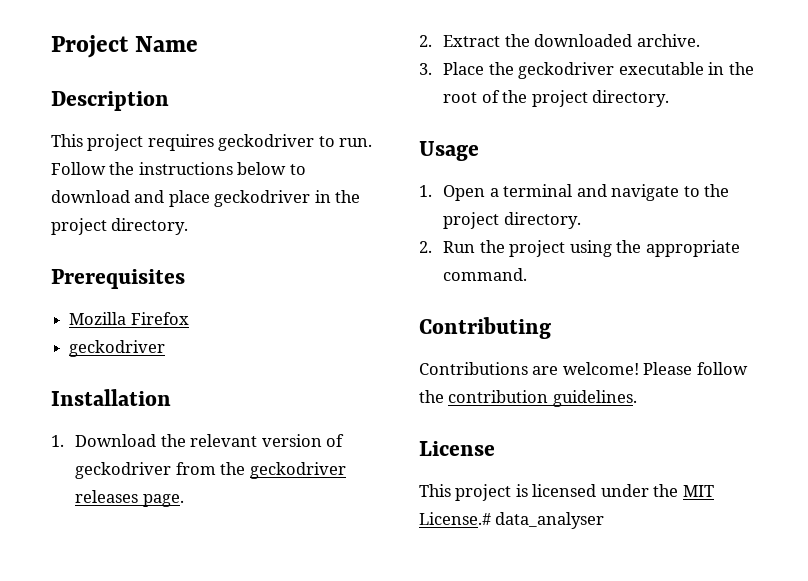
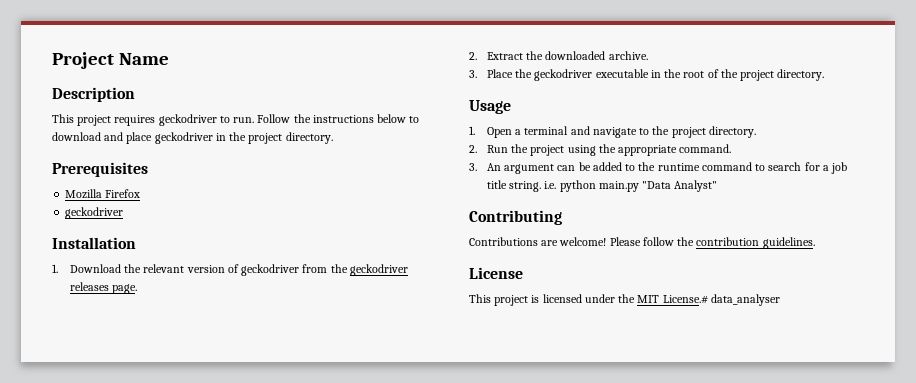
(528, 274) none -> [469,162,848,174] [486,180,718,192] // 3. An argument can be added to the runtime command to search for a job title string. i.e. python main.py "Data Analyst"

